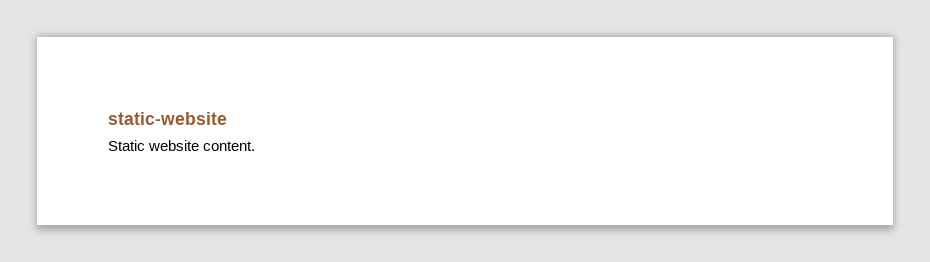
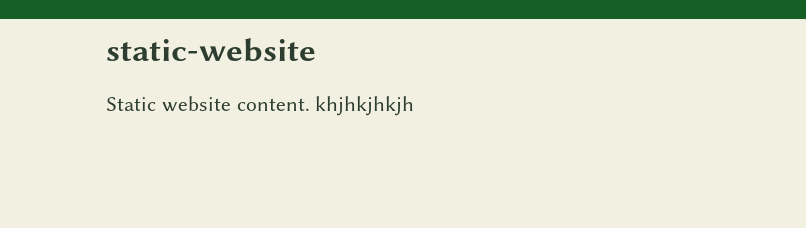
(256, 146) none -> [315,96,415,116] khjhkjhkjh

